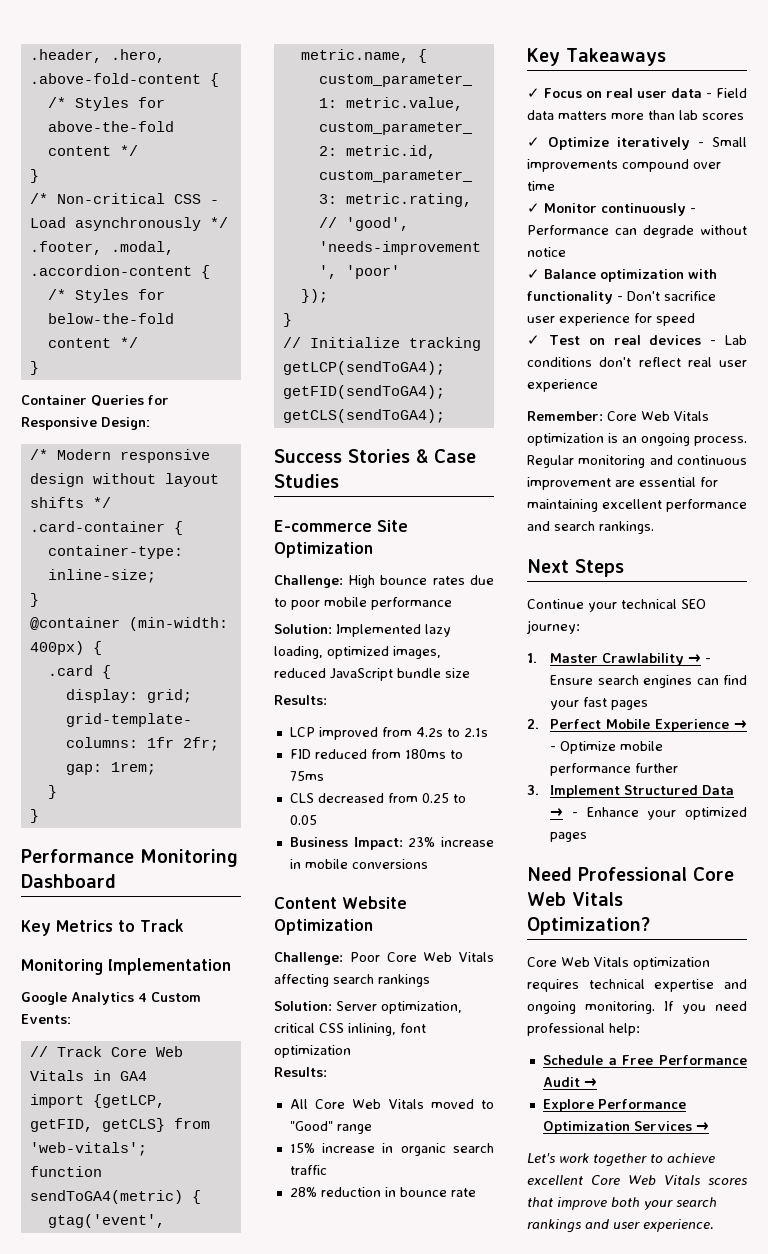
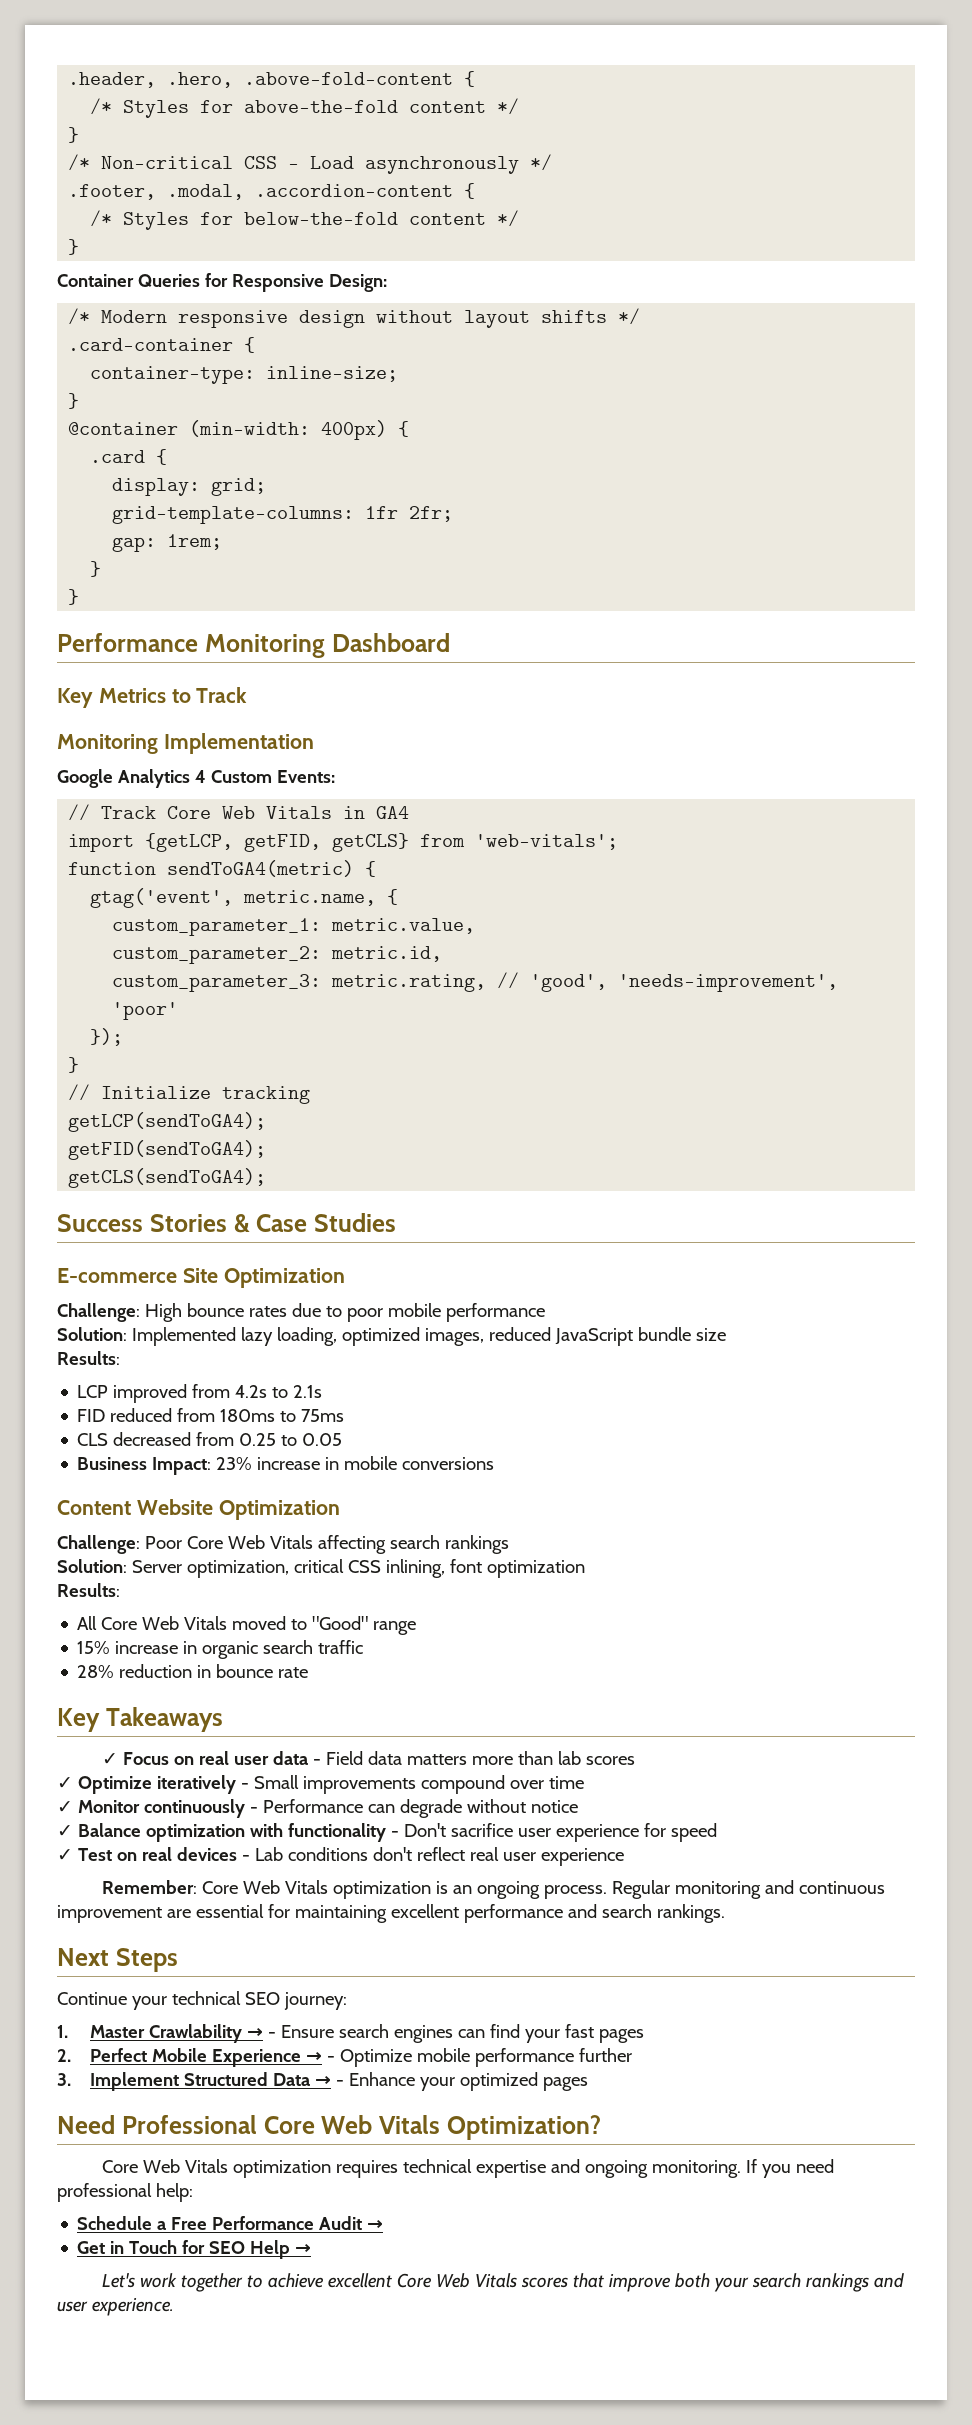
[542,1099,686,1112] [542,1121,692,1134] Explore Performance Optimization Services -> [77,2240,291,2259] Get in Touch for SEO Help

